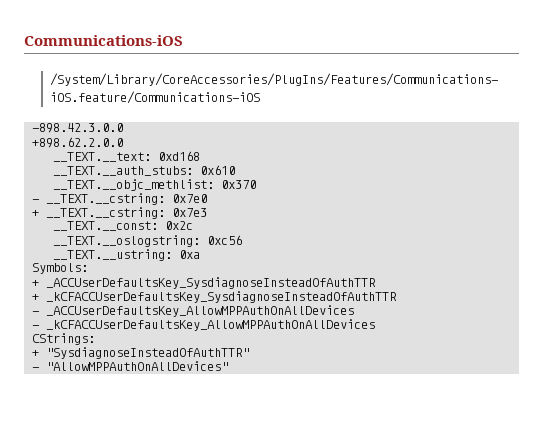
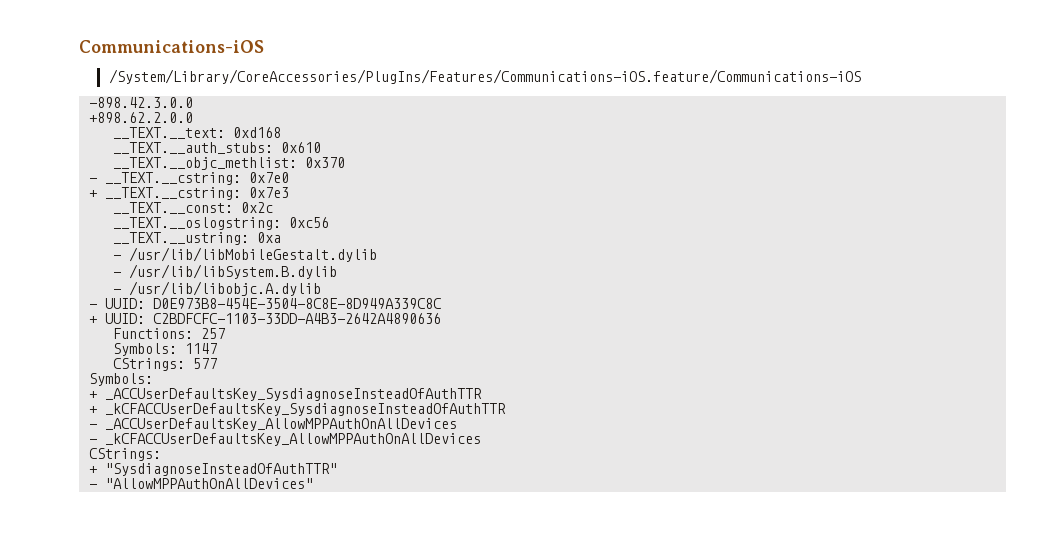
(201, 254) none -> [112,247,377,262] [112,264,337,279] [112,281,321,296] [88,298,441,309] [88,313,441,324] [112,328,225,339] [112,343,217,356] [112,358,217,371] // - /usr/lib/libMobileGestalt.dylib // - /usr/lib/libSystem.B.dylib // - /usr/lib/libobjc.A.dylib // - UUID: D0E973B8-454E-3504-8C8E-8D949A339C8C // + UUID: C2BDFCFC-1103-33DD-A4B3-2642A4890636 // Functions: 257 // Symbols: 1147 // CStrings: 577

